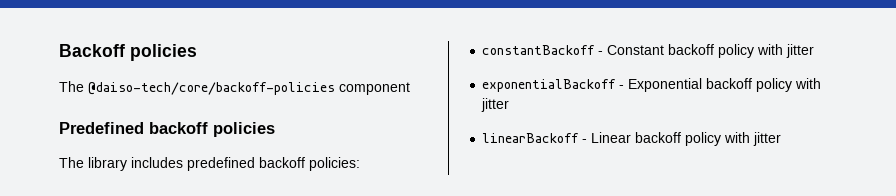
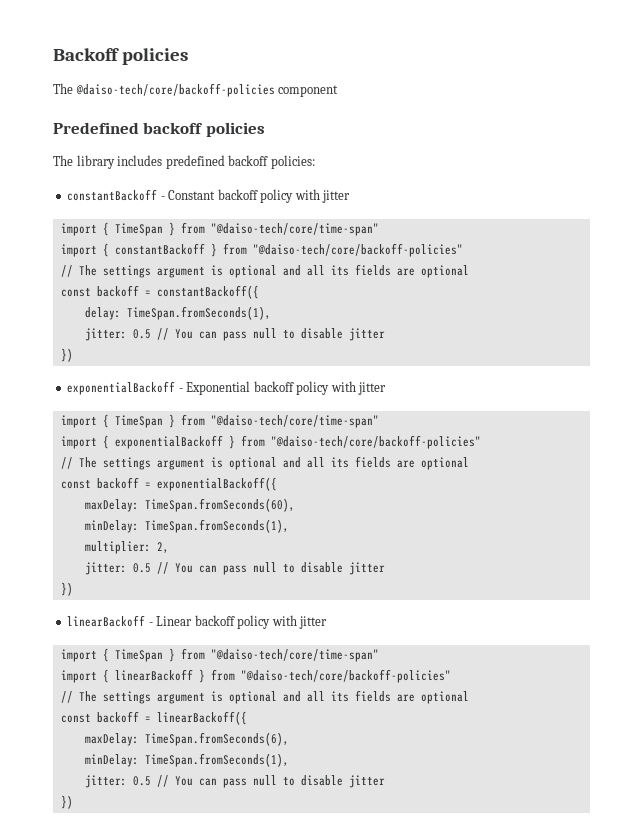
(815, 51) none -> [60,222,379,236] [60,243,463,257] [60,264,469,278] [60,285,259,299] [84,306,271,320] [84,328,385,341] [60,348,73,362] // import { TimeSpan } from "@daiso-tech/core/time-span" // import { constantBackoff } from "@daiso-tech/core/backoff-policies" // // The settings argument is optional and all its fields are optional // const backoff = constantBackoff({ // delay: TimeSpan.fromSeconds(1), // jitter: 0.5 // You can pass null to disable jitter // })
(510, 105) none -> [60,414,379,428] [60,435,481,449] [60,456,469,470] [60,477,277,491] [84,498,295,512] [84,519,289,533] [84,541,169,554] [84,562,385,575] [60,582,73,596] // import { TimeSpan } from "@daiso-tech/core/time-span" // import { exponentialBackoff } from "@daiso-tech/core/backoff-policies" // // The settings argument is optional and all its fields are optional // const backoff = exponentialBackoff({ // maxDelay: TimeSpan.fromSeconds(60), // minDelay: TimeSpan.fromSeconds(1), // multiplier: 2, // jitter: 0.5 // You can pass null to disable jitter // })
(782, 139) none -> [60,648,379,662] [60,669,451,683] [60,690,469,704] [60,711,247,725] [84,732,289,746] [84,753,289,767] [84,775,385,788] [60,795,73,809] // import { TimeSpan } from "@daiso-tech/core/time-span" // import { linearBackoff } from "@daiso-tech/core/backoff-policies" // // The settings argument is optional and all its fields are optional // const backoff = linearBackoff({ // maxDelay: TimeSpan.fromSeconds(6), // minDelay: TimeSpan.fromSeconds(1), // jitter: 0.5 // You can pass null to disable jitter // })

